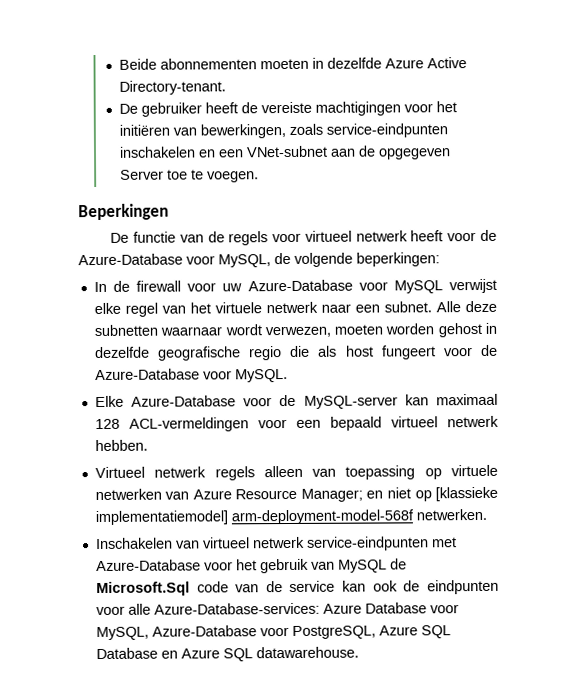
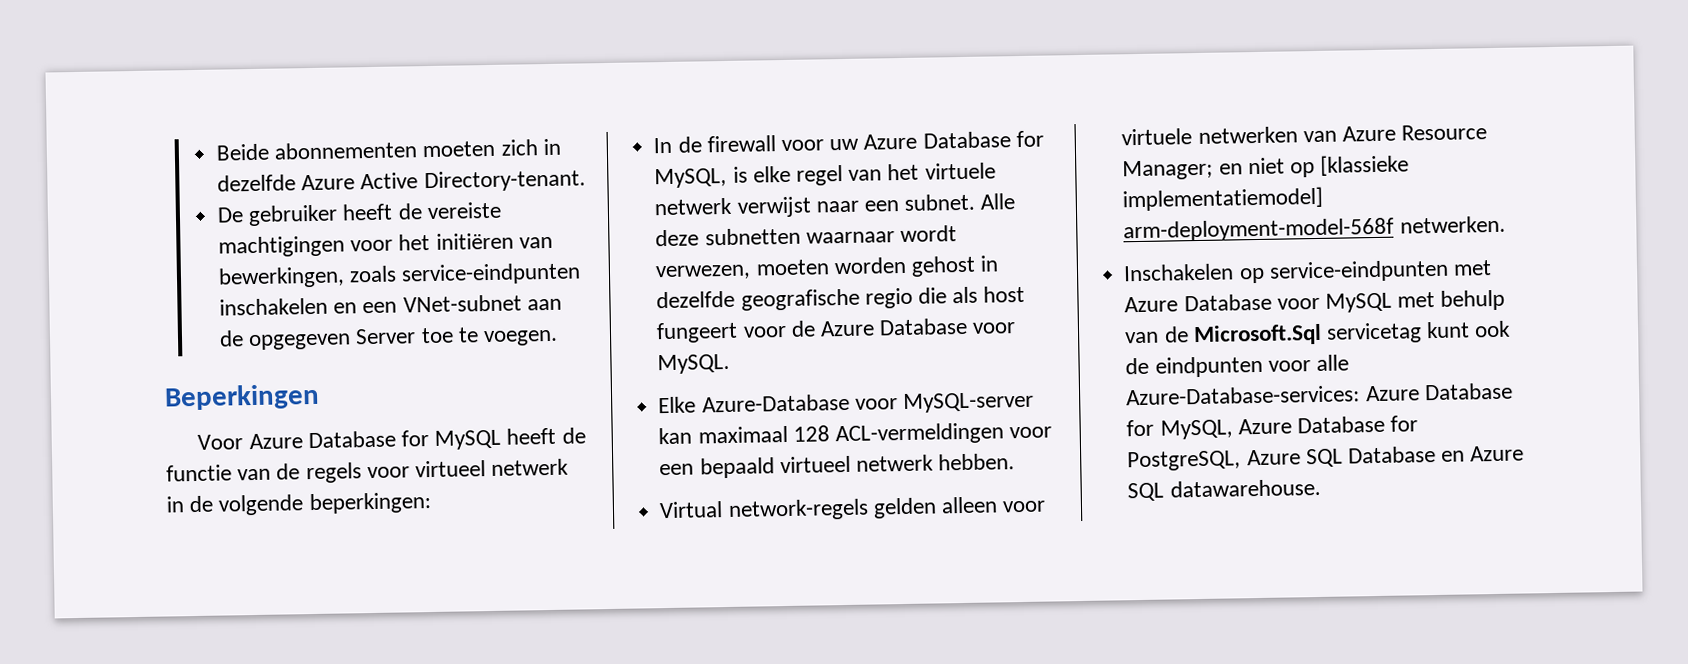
(310, 64) none -> [500,139,538,156] zich
[110,232,130,243] De -> [197,427,586,450] Voor Azure Database for MySQL heeft de
[410,229,497,242] [78,253,271,268] heeft voor de Azure-Database voor MySQL, -> [166,496,184,513] in
[247,278,498,294] Azure-Database voor MySQL verwijst -> [863,130,1044,150] [654,166,748,189] Azure Database for MySQL, is
(318, 307) none -> [736,196,812,218] verwijst
[94,368,200,381] Azure-Database -> [819,317,969,337] Azure Database
[279,394,297,407] de -> (898, 404) none
[94,465,442,481] Virtueel netwerk regels alleen van toepassing op -> [659,496,1047,521] Virtual network-regels gelden alleen voor
[175,536,457,551] [95,558,407,574] [95,580,367,597] van virtueel netwerk service-eindpunten met Azure-Database voor het gebruik van MySQL de Microsoft.Sql code van de service kan -> [1238,259,1492,284] [1124,289,1506,313] [1125,321,1471,347] op service-eindpunten met Azure Database voor MySQL met behulp van de Microsoft.Sql servicetag kunt
[429,604,459,614] [95,625,289,641] voor MySQL, Azure-Database voor -> [1126,415,1419,440] for MySQL, Azure Database for

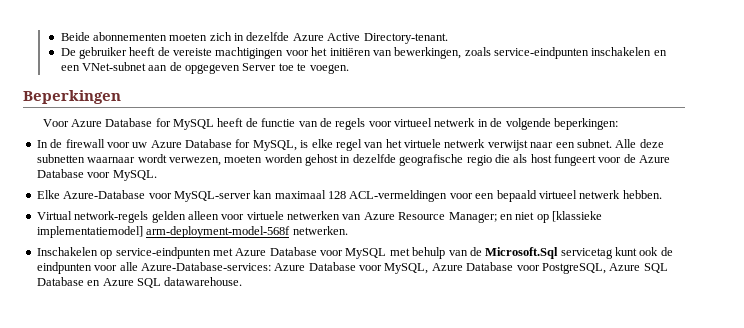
[1126,419,1155,437] for -> [359,265,382,271] voor
[1390,415,1419,432] for -> [516,265,540,271] voor

